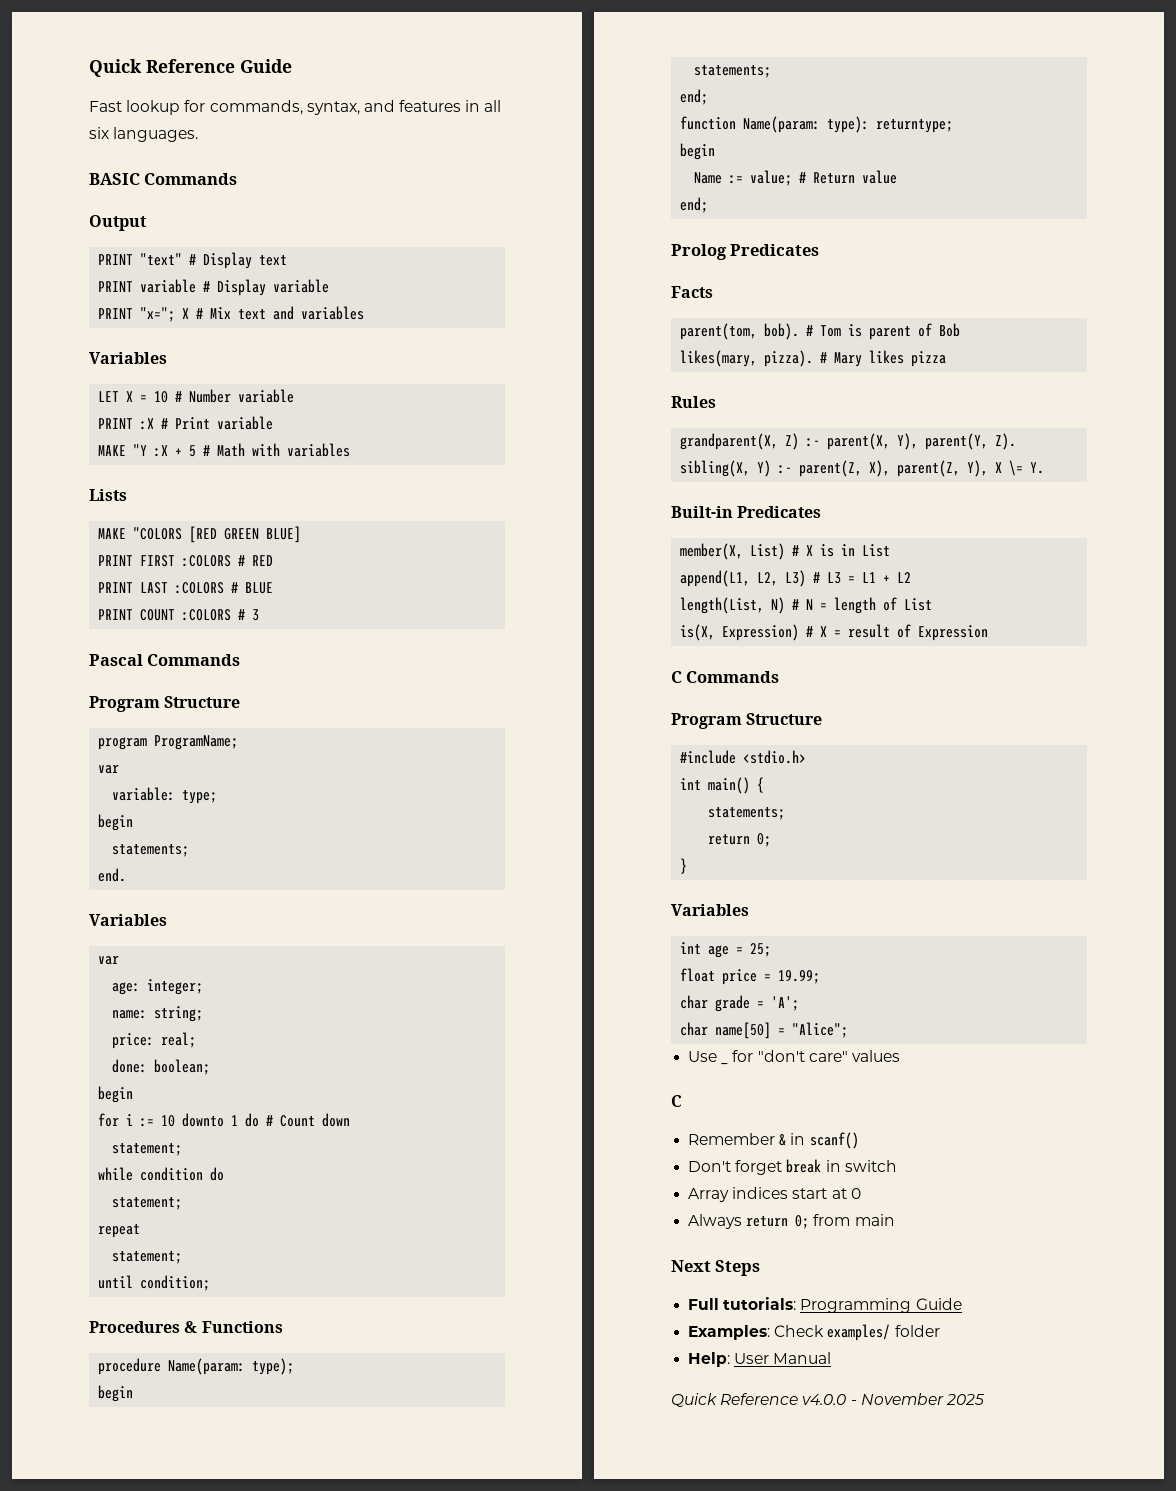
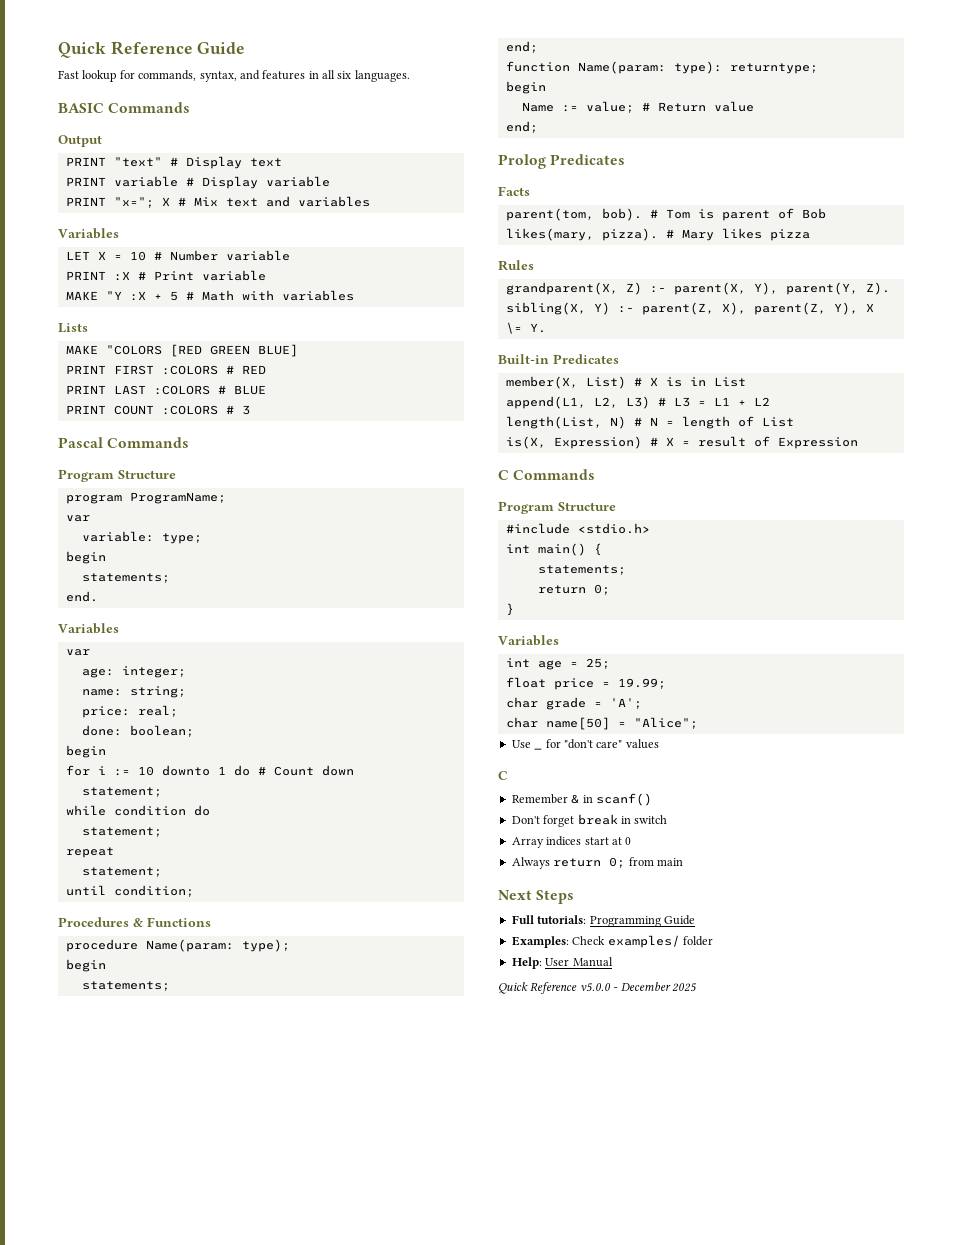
[802,1393,944,1405] v4.0.0 - November -> [579,982,671,992] v5.0.0 - December

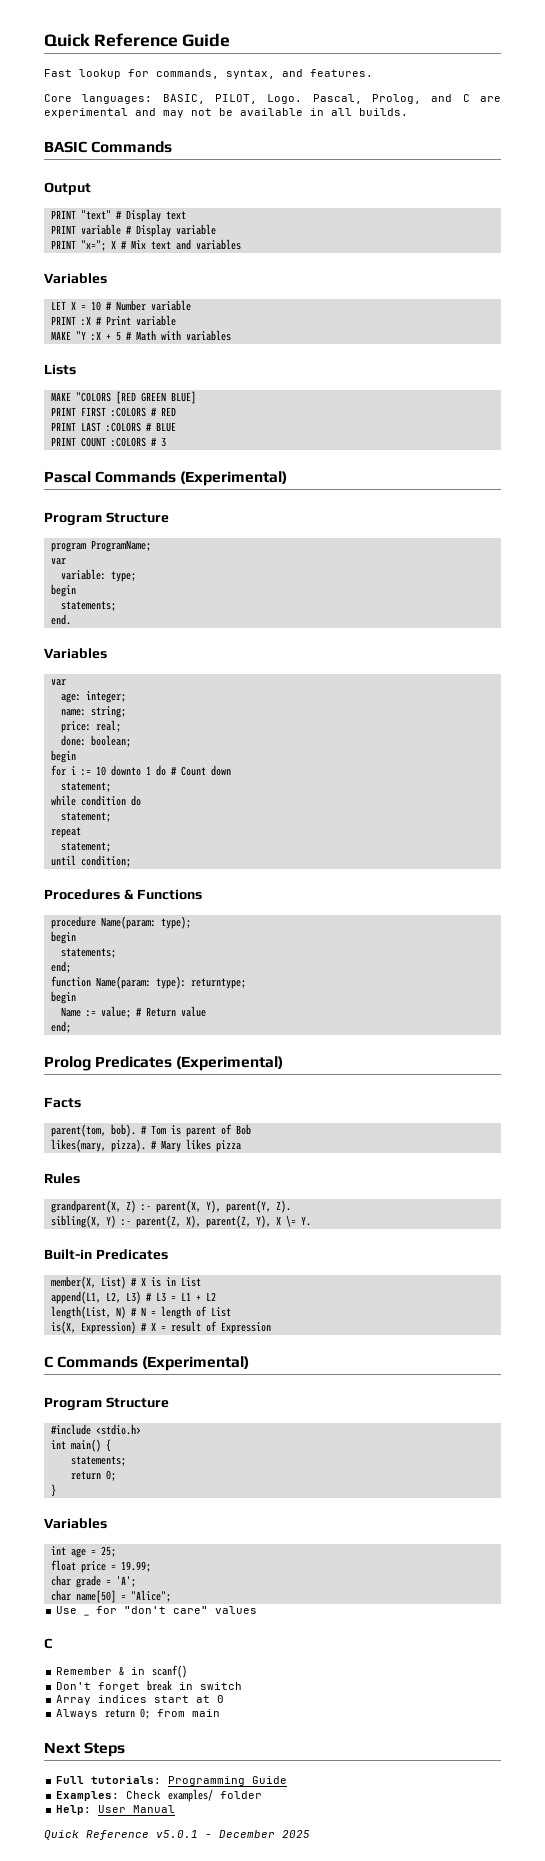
[262,70,410,82] features in all six languages. -> [310,69,373,77] [44,94,501,104] [44,108,408,118] features. // Core languages: BASIC, PILOT, Logo. Pascal, Prolog, and C are experimental and may not be available in all builds.
(190, 442) none -> [180,471,288,486] (Experimental)
(626, 159) none -> [176,1056,284,1071] (Experimental)
(596, 474) none -> [142,1356,250,1371] (Experimental)
[579,983,611,992] v5.0.0 -> [156,1830,198,1838] v5.0.1

